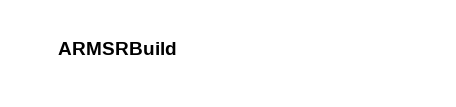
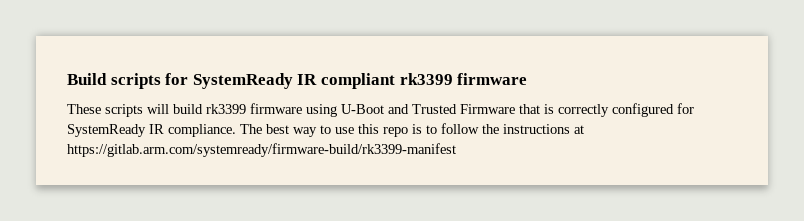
[58,42,177,55] ARMSRBuild -> [67,73,528,89] [67,103,694,117] [67,123,584,137] [67,143,456,157] Build scripts for SystemReady IR compliant rk3399 firmware // These scripts will build rk3399 firmware using U-Boot and Trusted Firmware that is correctly configured for SystemReady IR compliance. The best way to use this repo is to follow the instructions at https://gitlab.arm.com/systemready/firmware-build/rk3399-manifest

